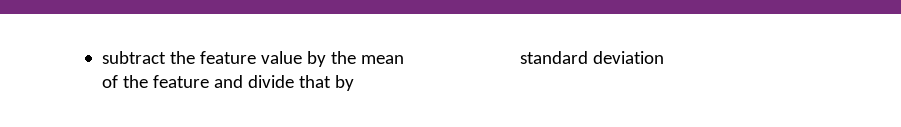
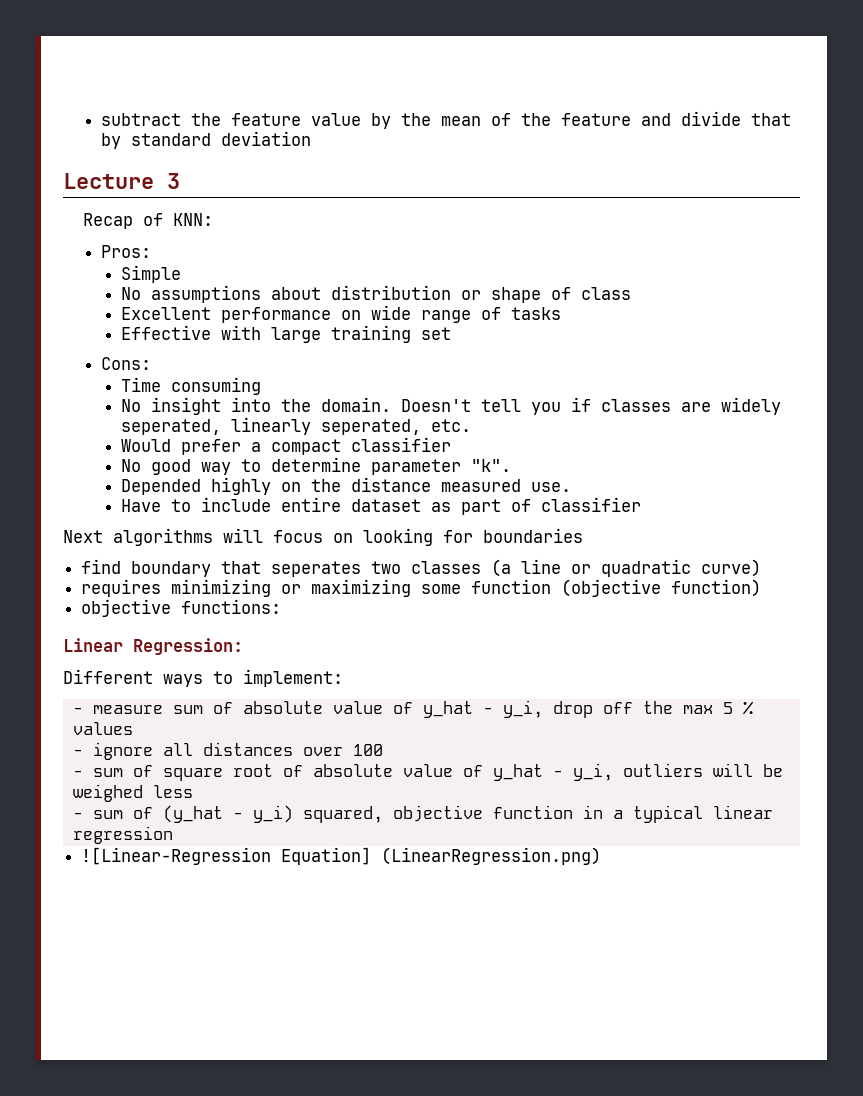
(664, 57) none -> [63,173,180,189] [82,213,213,229] [100,245,151,258] [120,265,181,283] [120,285,631,303] [120,305,561,323] [120,325,451,343] [100,357,151,370] [120,377,261,395] [120,397,781,415] [120,417,471,435] [120,437,451,455] [120,457,511,475] [120,477,571,495] [120,497,641,515] [63,528,583,546] [81,559,762,577] [81,579,762,597] [81,599,282,617] [63,638,243,655] [63,669,343,687] [72,700,754,718] [72,722,133,735] [72,742,383,760] [72,763,783,781] [72,784,193,802] [72,805,773,823] [72,826,173,844] [81,847,602,865] // Lecture 3 // Recap of KNN: // Pros: // Simple // No assumptions about distribution or shape of class // Excellent performance on wide range of tasks // Effective with large training set // Cons: // Time consuming // No insight into the domain. Doesn't tell you if classes are widely seperated, linearly seperated, etc. // Would prefer a compact classifier // No good way to determine parameter "k". // Depended highly on the distance measured use. // Have to include entire dataset as part of classifier // Next algorithms will focus on looking for boundaries // find boundary that seperates two classes (a line or quadratic curve) // requires minimizing or maximizing some function (objective function) // objective functions: // Linear Regression: // Different ways to implement: // - measure sum of absolute value of y_hat - y_i, drop off the max 5 % values // - ignore all distances over 100 // - sum of square root of absolute value of y_hat - y_i, outliers will be weighed less // - sum of (y_hat - y_i) squared, objective function in a typical linear regression // ![Linear-Regression Equation] (LinearRegression.png)

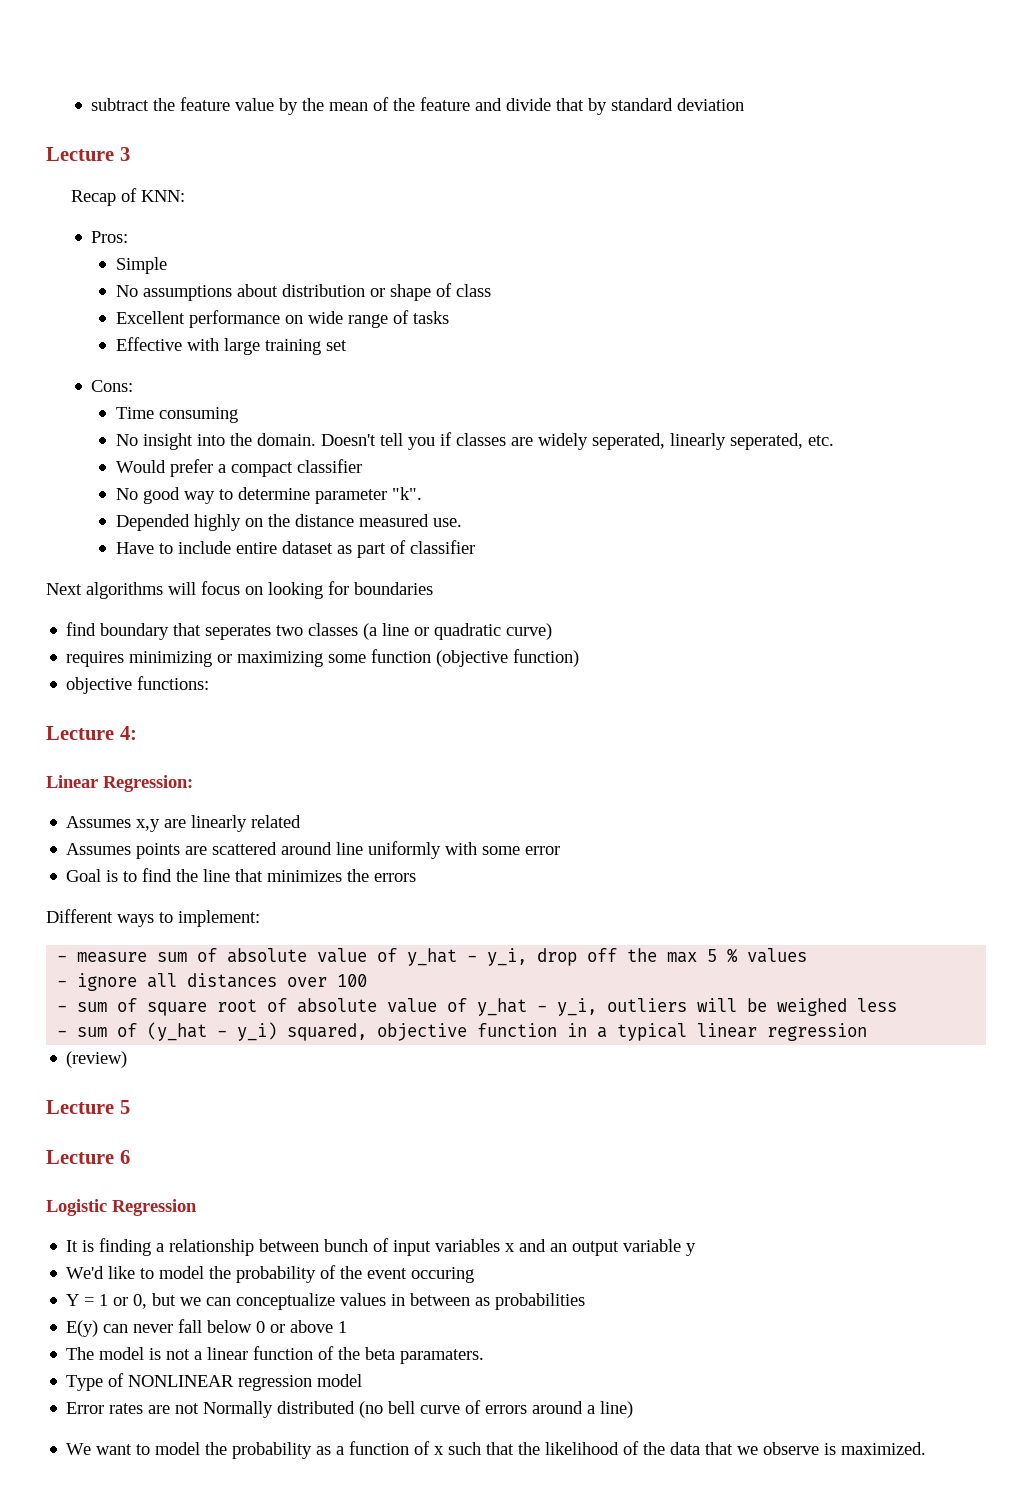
(282, 606) none -> [46,726,137,740] // Lecture 4:
(243, 646) none -> [66,815,302,832] [66,841,561,859] [66,868,417,882] // Assumes x,y are linearly related // Assumes points are scattered around line uniformly with some error // Goal is to find the line that minimizes the errors
[81,847,602,865] ![Linear-Regression Equation] (LinearRegression.png) -> [66,1051,128,1068] [46,1100,130,1114] [46,1150,130,1164] [46,1199,197,1216] [66,1238,697,1256] [66,1265,475,1283] [66,1293,586,1310] [66,1319,348,1337] [66,1346,485,1364] [66,1373,363,1391] [66,1400,634,1418] [66,1441,927,1459] (review) // Lecture 5 // Lecture 6 // Logistic Regression // It is finding a relationship between bunch of input variables x and an output variable y // We'd like to model the probability of the event occuring // Y = 1 or 0, but we can conceptualize values in between as probabilities // E(y) can never fall below 0 or above 1 // The model is not a linear function of the beta paramaters. // Type of NONLINEAR regression model // Error rates are not Normally distributed (no bell curve of errors around a line) // We want to model the probability as a function of x such that the likelihood of the data that we observe is maximized.

